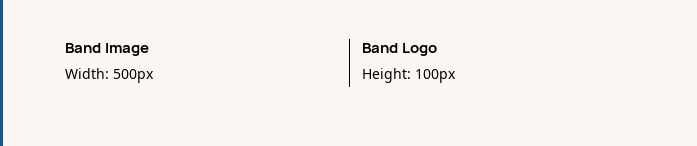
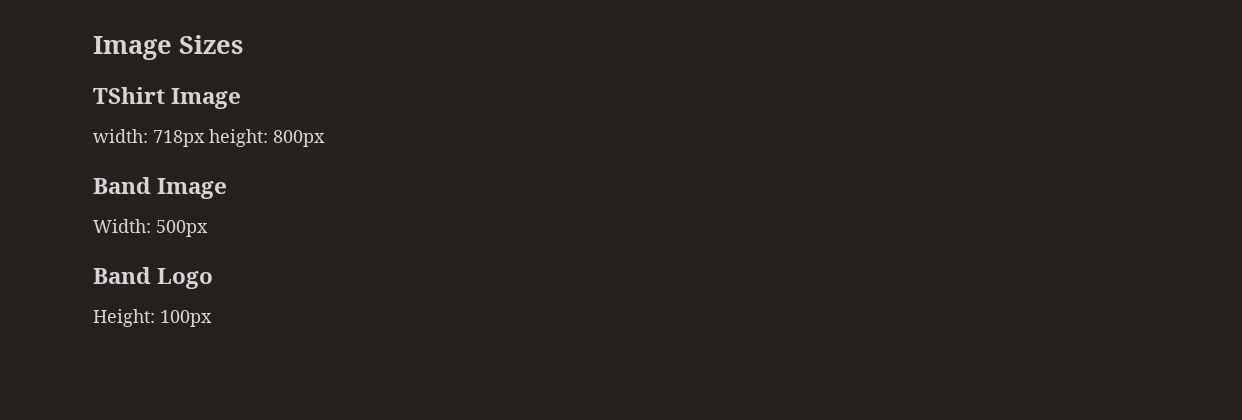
(65, 48) none -> [93,35,243,60] [93,87,242,109] [93,129,325,147] Image Sizes // TShirt Image // width: 718px height: 800px //

